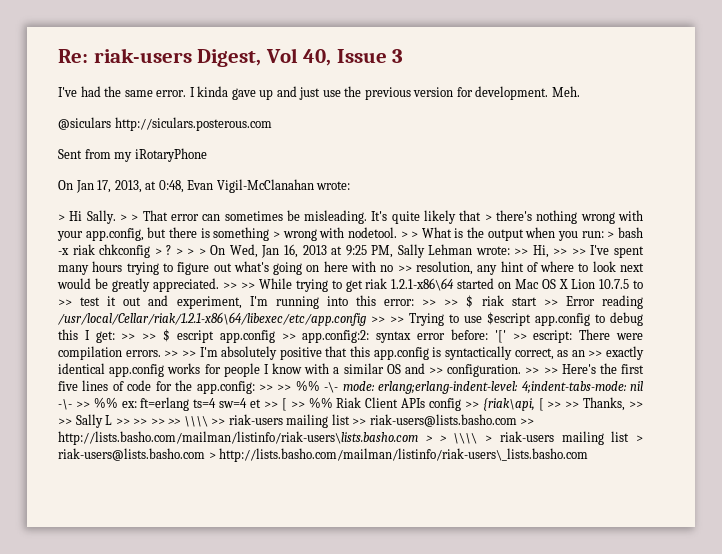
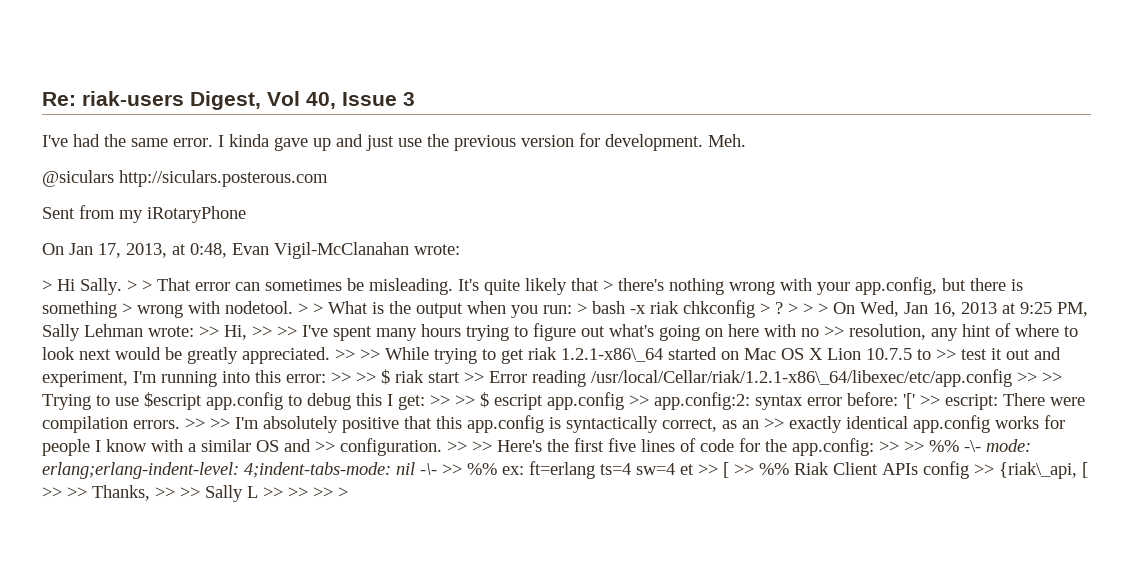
[391,278,455,291] 1.2.1-x86\64 -> [561,348,663,362] 1.2.1-x86\_64
[58,312,366,326] /usr/local/Cellar/riak/1.2.1-x86\64/libexec/etc/app.config -> [591,369,1012,387] /usr/local/Cellar/riak/1.2.1-x86\_64/libexec/etc/app.config
[482,398,535,411] {riak\api, -> [999,462,1077,479] {riak\_api,
[168,414,535,428] [58,431,643,445] [58,448,589,462] >> \\\\ >> riak-users mailing list >> riak-users@lists.basho.com >> http://lists.basho.com/mailman/listinfo/riak-users\lists.basho.com > > \\\\ > riak-users mailing list > riak-users@lists.basho.com > http://lists.basho.com/mailman/listinfo/riak-users\_lists.basho.com -> [338,487,348,498] >

